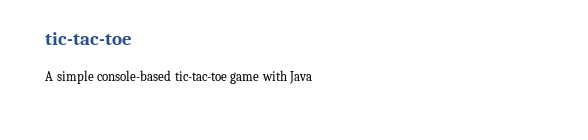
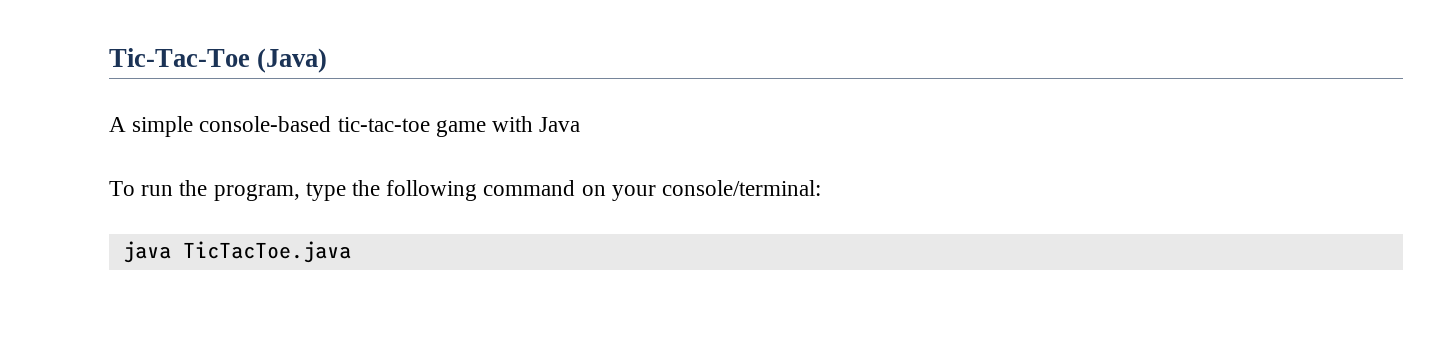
[45,32,132,45] tic-tac-toe -> [109,48,328,73] Tic-Tac-Toe (Java)
(313, 77) none -> [109,180,822,201] [122,241,351,263] // To run the program, type the following command on your console/terminal: // java TicTacToe.java

